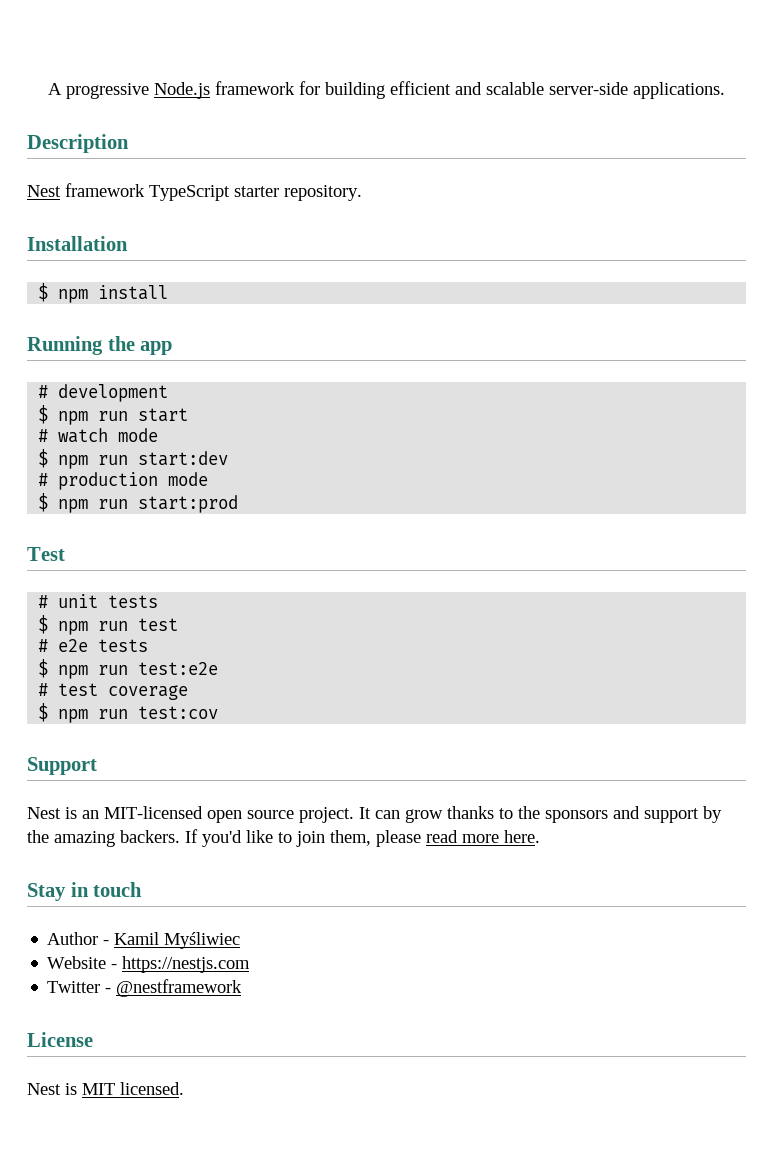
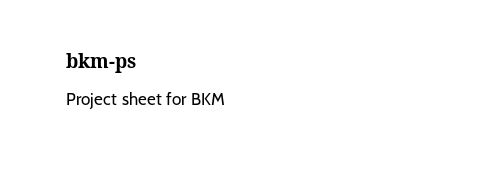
[48,81,725,99] [27,134,129,153] [27,183,362,201] [27,236,128,251] [38,283,169,303] [27,336,173,355] [38,384,169,402] [38,405,189,425] [38,428,159,443] [38,449,229,469] [38,472,209,490] [38,493,239,513] [27,547,65,561] [38,594,159,608] [38,615,179,635] [38,639,149,652] [38,659,219,679] [38,683,189,700] [38,703,219,723] [27,757,97,775] [27,806,722,823] [27,829,540,847] [27,882,143,901] [47,932,241,949] [47,956,251,973] [47,979,243,997] [27,1032,93,1047] [27,1082,184,1095] A progressive Node.js framework for building efficient and scalable server-side applications. // Description // Nest framework TypeScript starter repository. // Installation // $ npm install // Running the app // # development // $ npm run start // # watch mode // $ npm run start:dev // # production mode // $ npm run start:prod // Test // # unit tests // $ npm run test // # e2e tests // $ npm run test:e2e // # test coverage // $ npm run test:cov // Support // Nest is an MIT-licensed open source project. It can grow thanks to the sponsors and support by the amazing backers. If you'd like to join them, please read more here. // Stay in touch // Author - Kamil Myśliwiec // Website - https://nestjs.com // Twitter - @nestframework // License // Nest is MIT licensed. -> [66,53,136,73] [66,92,225,109] bkm-ps // Project sheet for BKM

